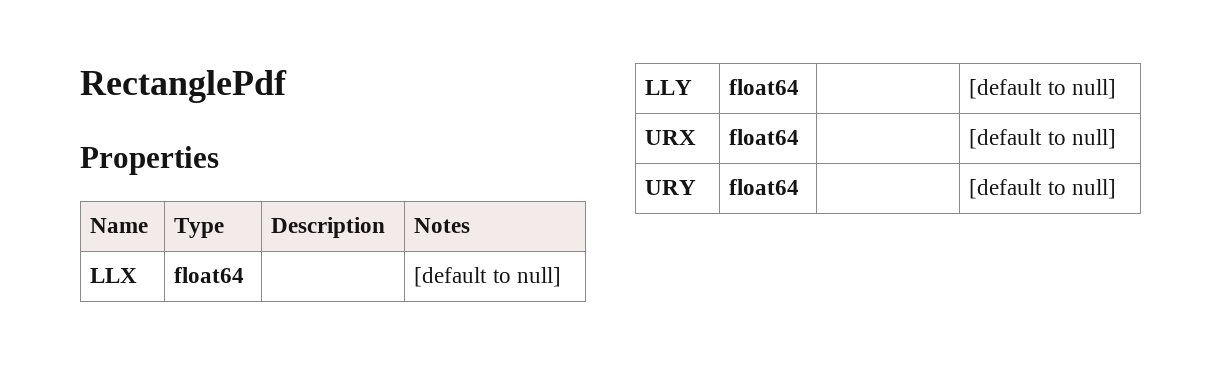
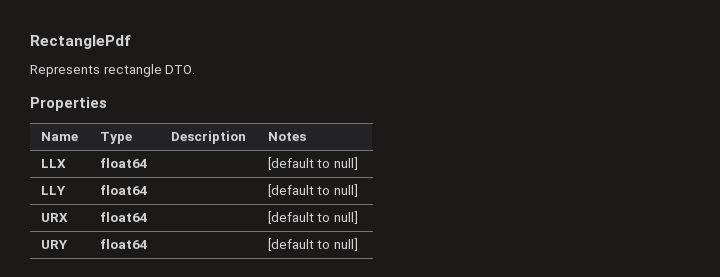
(287, 86) none -> [30,64,196,77] // Represents rectangle DTO.

